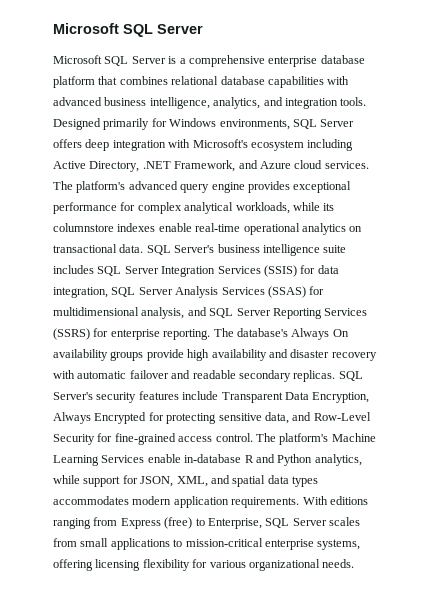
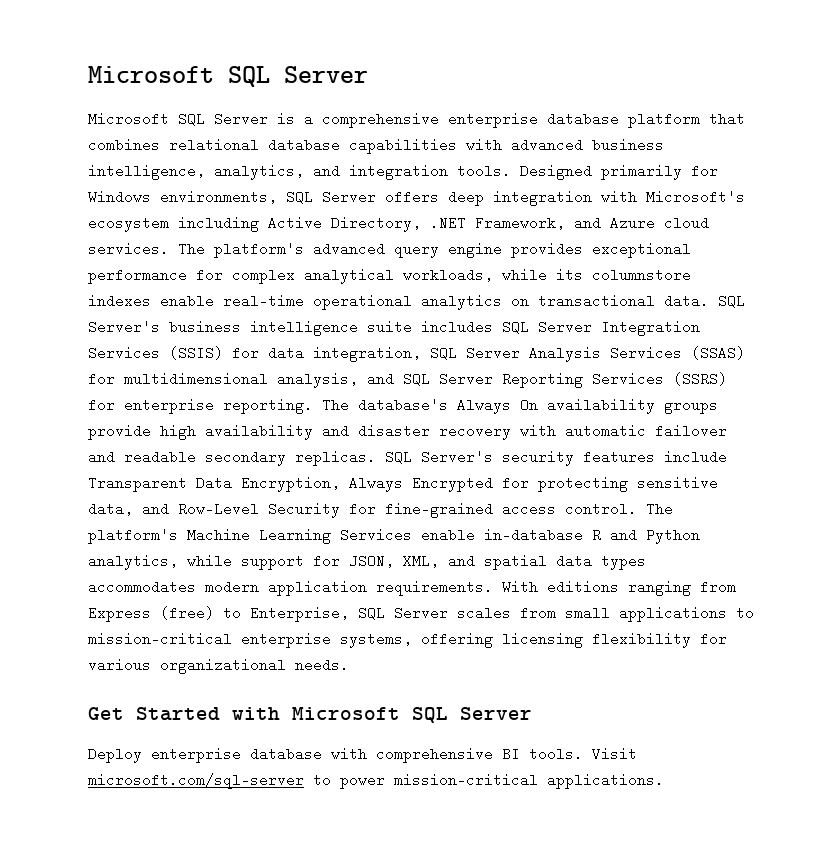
(355, 563) none -> [88,707,532,723] [88,747,637,763] [88,773,664,789] // Get Started with Microsoft SQL Server // Deploy enterprise database with comprehensive BI tools. Visit microsoft.com/sql-server to power mission-critical applications.

